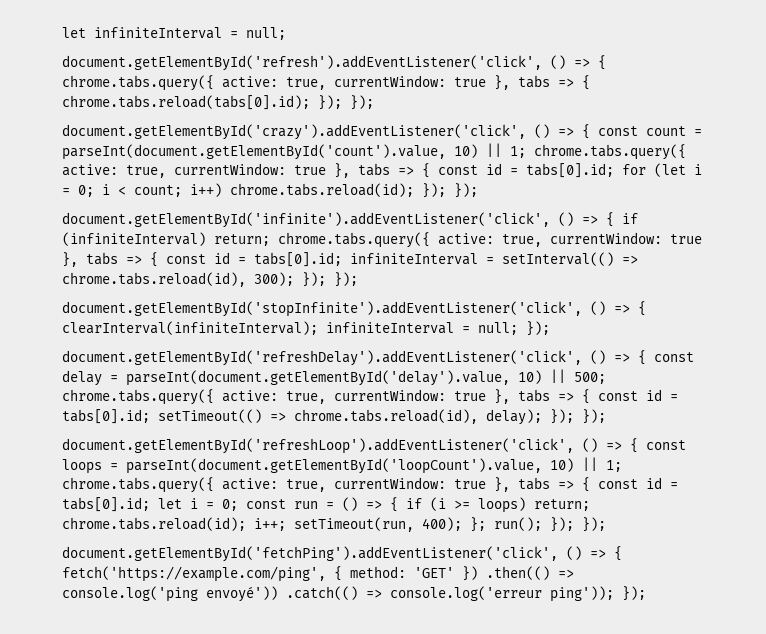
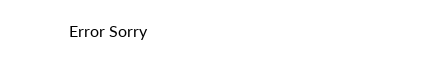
[62,27,286,40] [62,55,606,71] [62,75,590,91] [62,95,374,110] [62,124,702,140] [62,143,686,160] [62,163,702,178] [62,183,478,198] [62,212,638,228] [62,232,702,248] [62,252,638,267] [62,272,358,287] [62,301,646,317] [62,321,550,336] [62,350,694,366] [62,369,606,386] [62,389,678,405] [62,409,606,425] [62,438,686,454] [62,457,622,474] [62,477,678,493] [62,497,590,513] [62,517,606,532] [62,546,622,562] [62,566,574,582] [62,586,646,602] let infiniteInterval = null; // document.getElementById('refresh').addEventListener('click', () => { chrome.tabs.query({ active: true, currentWindow: true }, tabs => { chrome.tabs.reload(tabs[0].id); }); }); // document.getElementById('crazy').addEventListener('click', () => { const count = parseInt(document.getElementById('count').value, 10) || 1; chrome.tabs.query({ active: true, currentWindow: true }, tabs => { const id = tabs[0].id; for (let i = 0; i < count; i++) chrome.tabs.reload(id); }); }); // document.getElementById('infinite').addEventListener('click', () => { if (infiniteInterval) return; chrome.tabs.query({ active: true, currentWindow: true }, tabs => { const id = tabs[0].id; infiniteInterval = setInterval(() => chrome.tabs.reload(id), 300); }); }); // document.getElementById('stopInfinite').addEventListener('click', () => { clearInterval(infiniteInterval); infiniteInterval = null; }); // document.getElementById('refreshDelay').addEventListener('click', () => { const delay = parseInt(document.getElementById('delay').value, 10) || 500; chrome.tabs.query({ active: true, currentWindow: true }, tabs => { const id = tabs[0].id; setTimeout(() => chrome.tabs.reload(id), delay); }); }); // document.getElementById('refreshLoop').addEventListener('click', () => { const loops = parseInt(document.getElementById('loopCount').value, 10) || 1; chrome.tabs.query({ active: true, currentWindow: true }, tabs => { const id = tabs[0].id; let i = 0; const run = () => { if (i >= loops) return; chrome.tabs.reload(id); i++; setTimeout(run, 400); }; run(); }); }); // document.getElementById('fetchPing').addEventListener('click', () => { fetch('https://example.com/ping', { method: 'GET' }) .then(() => console.log('ping envoyé')) .catch(() => console.log('erreur ping')); }); -> [69,26,149,40] Error Sorry

